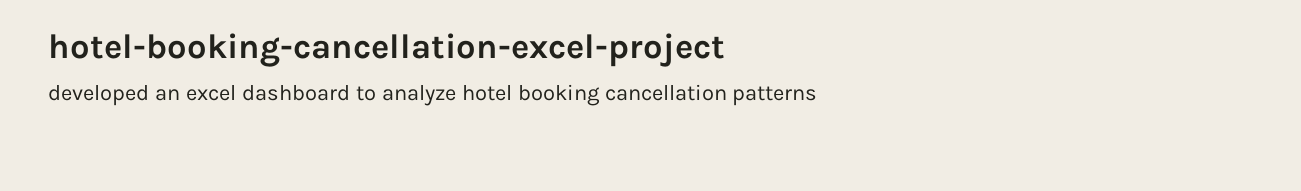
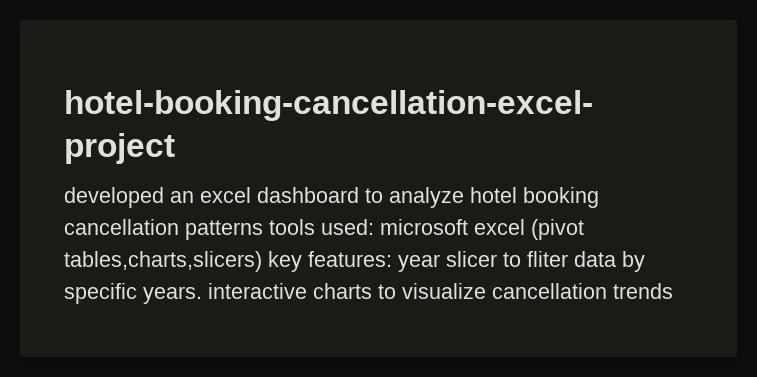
(818, 96) none -> [269,219,584,240] [64,251,645,272] [64,283,673,304] tools used: microsoft excel (pivot tables,charts,slicers) key features: year slicer to fliter data by specific years. interactive charts to visualize cancellation trends

